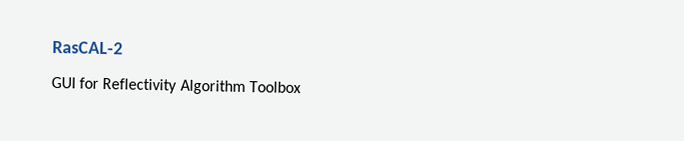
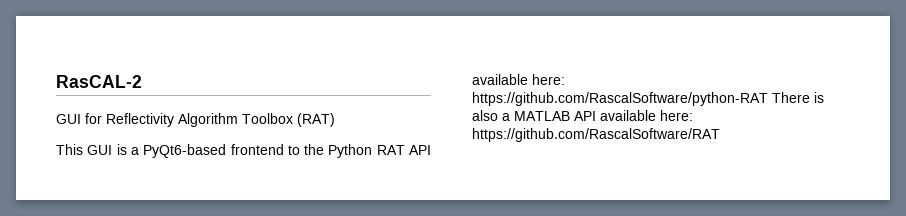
(301, 87) none -> [297,113,335,127] [56,144,432,158] [472,74,565,85] [472,92,824,106] [472,110,693,121] [472,128,720,142] (RAT) // This GUI is a PyQt6-based frontend to the Python RAT API available here: https://github.com/RascalSoftware/python-RAT There is also a MATLAB API available here: https://github.com/RascalSoftware/RAT

